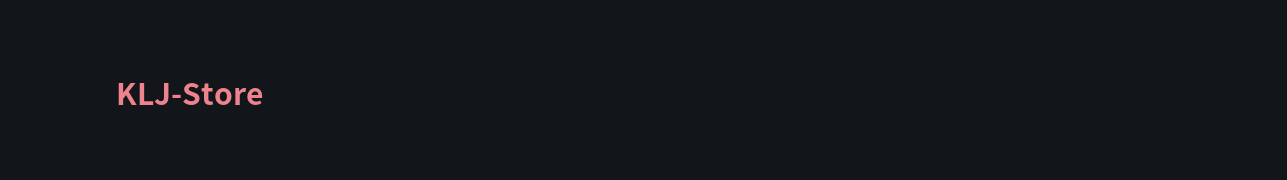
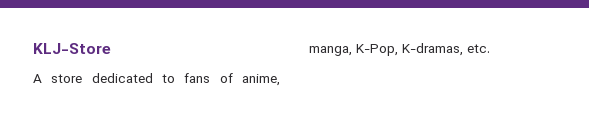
(263, 94) none -> [33,73,280,86] [309,43,490,56] // A store dedicated to fans of anime, manga, K-Pop, K-dramas, etc.

